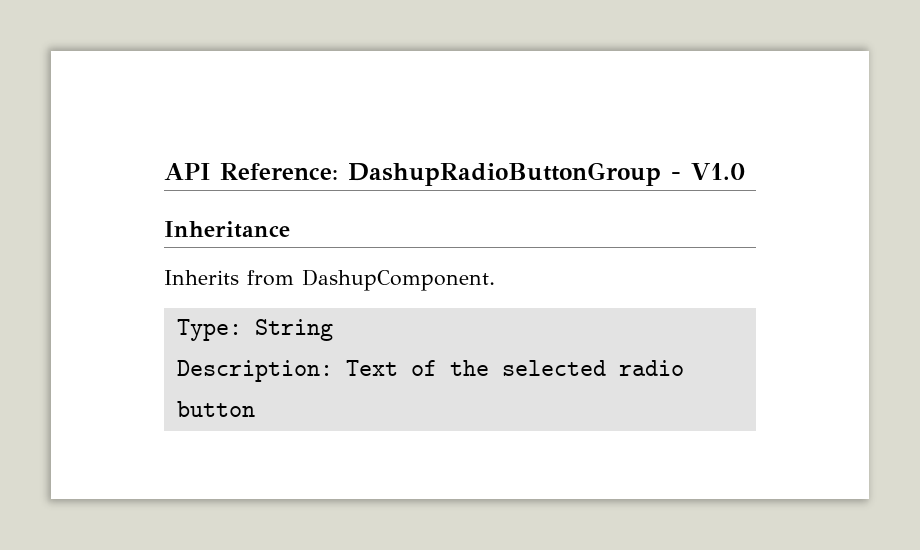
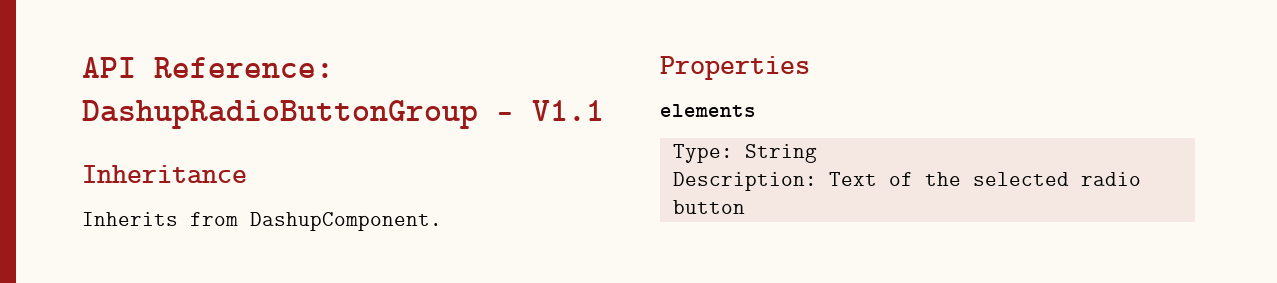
[691,163,745,180] V1.0 -> [532,100,604,121] V1.1
(495, 280) none -> [660,56,810,80] [660,104,756,117] // Properties // elements

